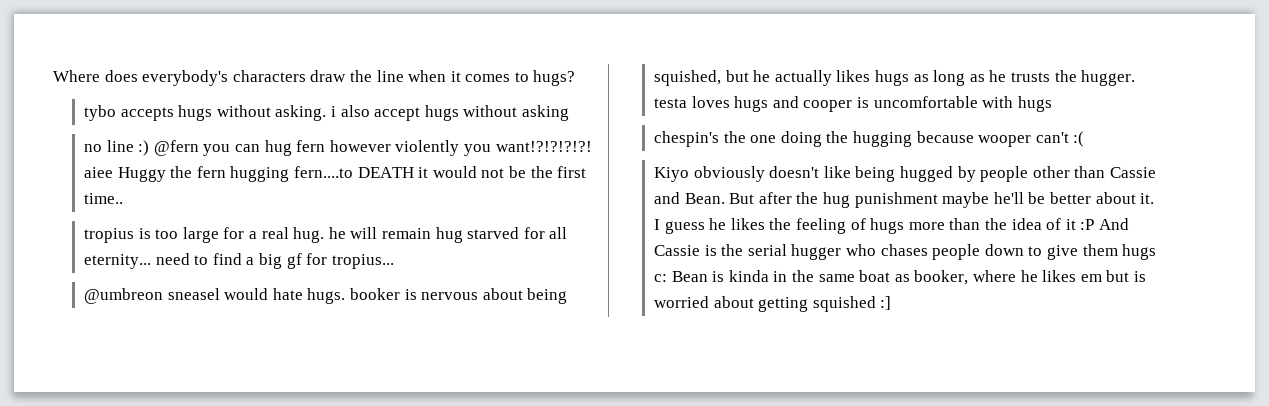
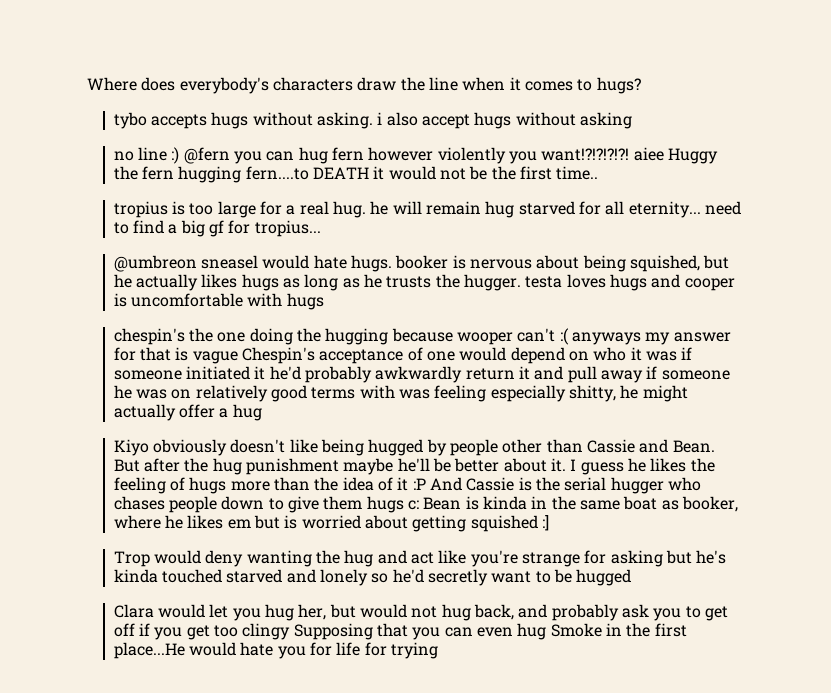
(1085, 139) none -> [572,332,731,345] [113,347,693,364] [113,366,730,383] [113,385,688,402] [113,404,262,421] anyways my answer for that is vague Chespin's acceptance of one would depend on who it was if someone initiated it he'd probably awkwardly return it and pull away if someone he was on relatively good terms with was feeling especially shitty, he might actually offer a hug
(892, 303) none -> [113,550,727,567] [113,569,632,586] [113,604,728,621] [113,623,687,640] [113,642,439,659] // Trop would deny wanting the hug and act like you're strange for asking but he's kinda touched starved and lonely so he'd secretly want to be hugged // Clara would let you hug her, but would not hug back, and probably ask you to get off if you get too clingy Supposing that you can even hug Smoke in the first place...He would hate you for life for trying

